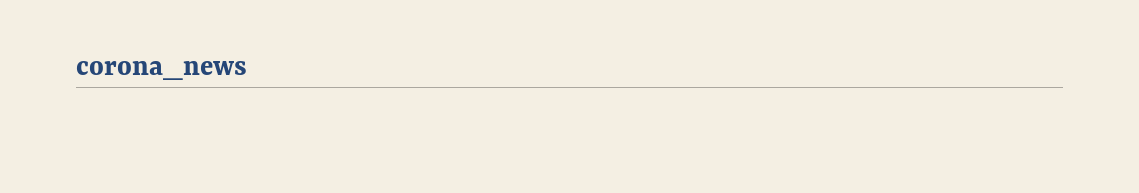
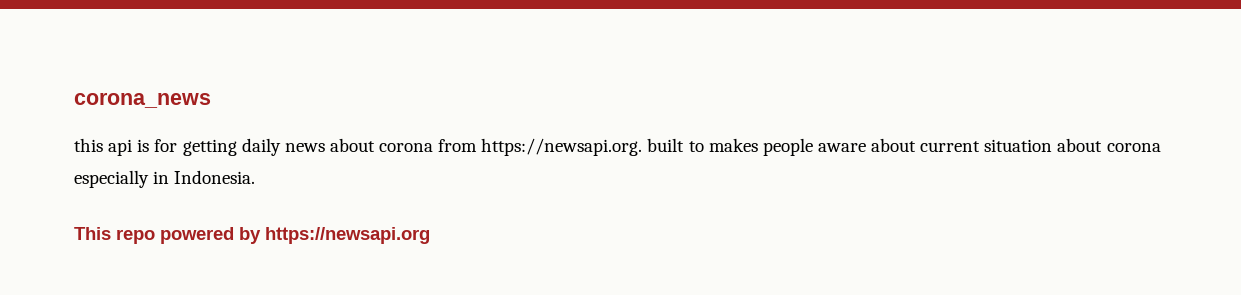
(247, 70) none -> [74,138,1161,156] [74,170,256,188] [74,227,430,244] // this api is for getting daily news about corona from https://newsapi.org. built to makes people aware about current situation about corona especially in Indonesia. // This repo powered by https://newsapi.org

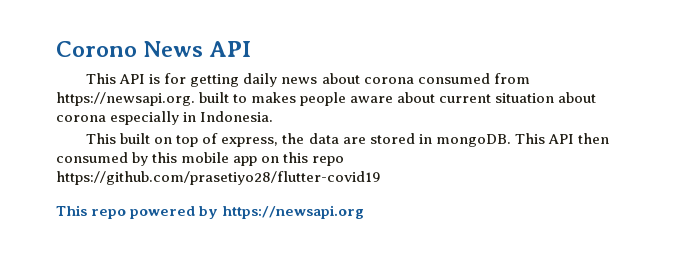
[74,92,211,108] [74,138,133,156] corona_news // this api -> [56,41,251,57] [86,73,146,84] Corono News API // This API
(434, 147) none -> [417,73,490,84] consumed
(256, 177) none -> [86,133,609,147] [56,152,345,166] [56,171,381,185] // This built on top of express, the data are stored in mongoDB. This API then consumed by this mobile app on this repo https://github.com/prasetiyo28/flutter-covid19

